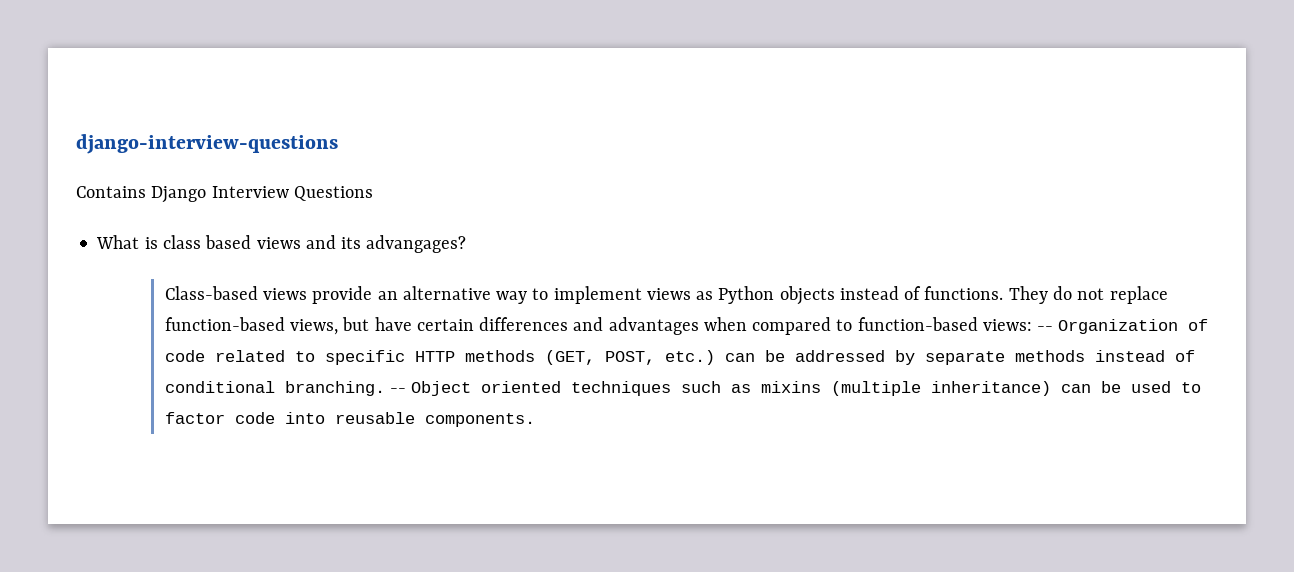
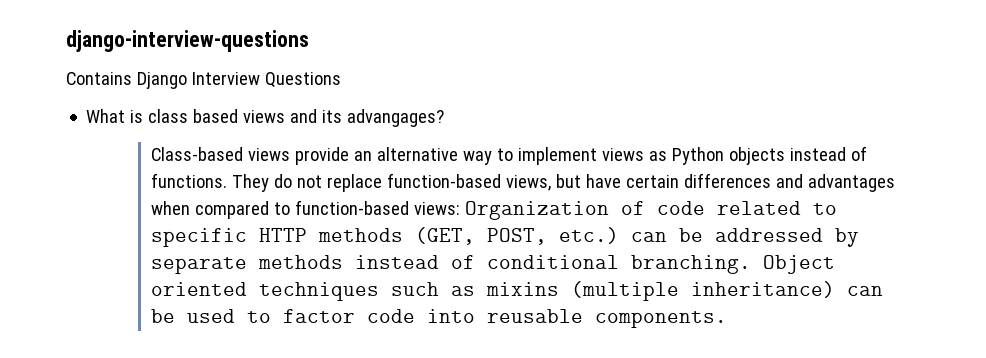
[1037,326,1054,331] -- -> (460, 208) none
[389,388,406,393] -- -> (751, 264) none

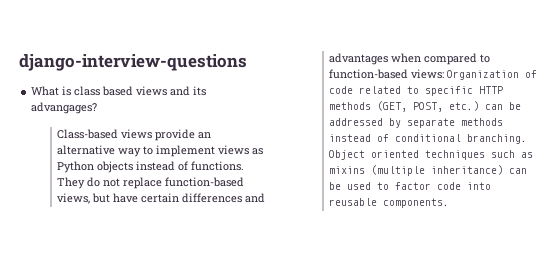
[66,72,341,89] // Contains Django Interview Questions -> (247, 62) none

